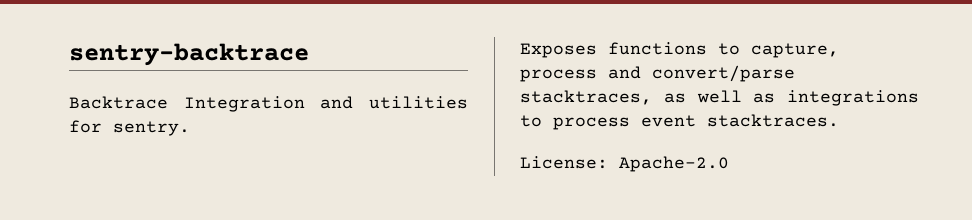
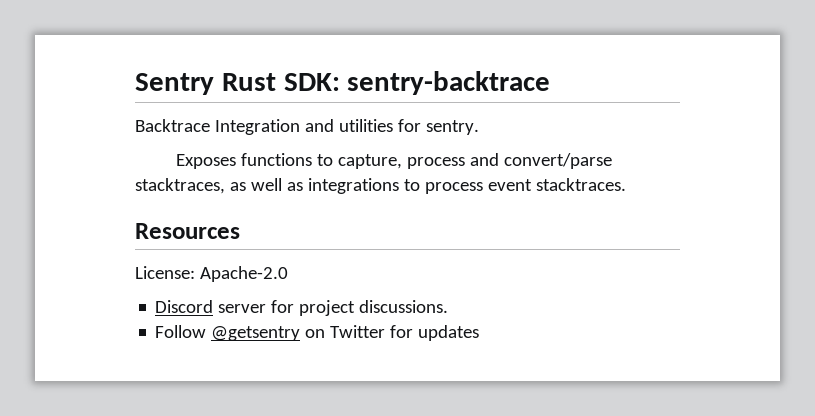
(69, 54) none -> [135,73,340,95] Sentry Rust SDK:
(839, 120) none -> [135,223,240,239] // Resources
(729, 164) none -> [155,300,449,316] [155,325,480,341] // Discord server for project discussions. // Follow @getsentry on Twitter for updates

